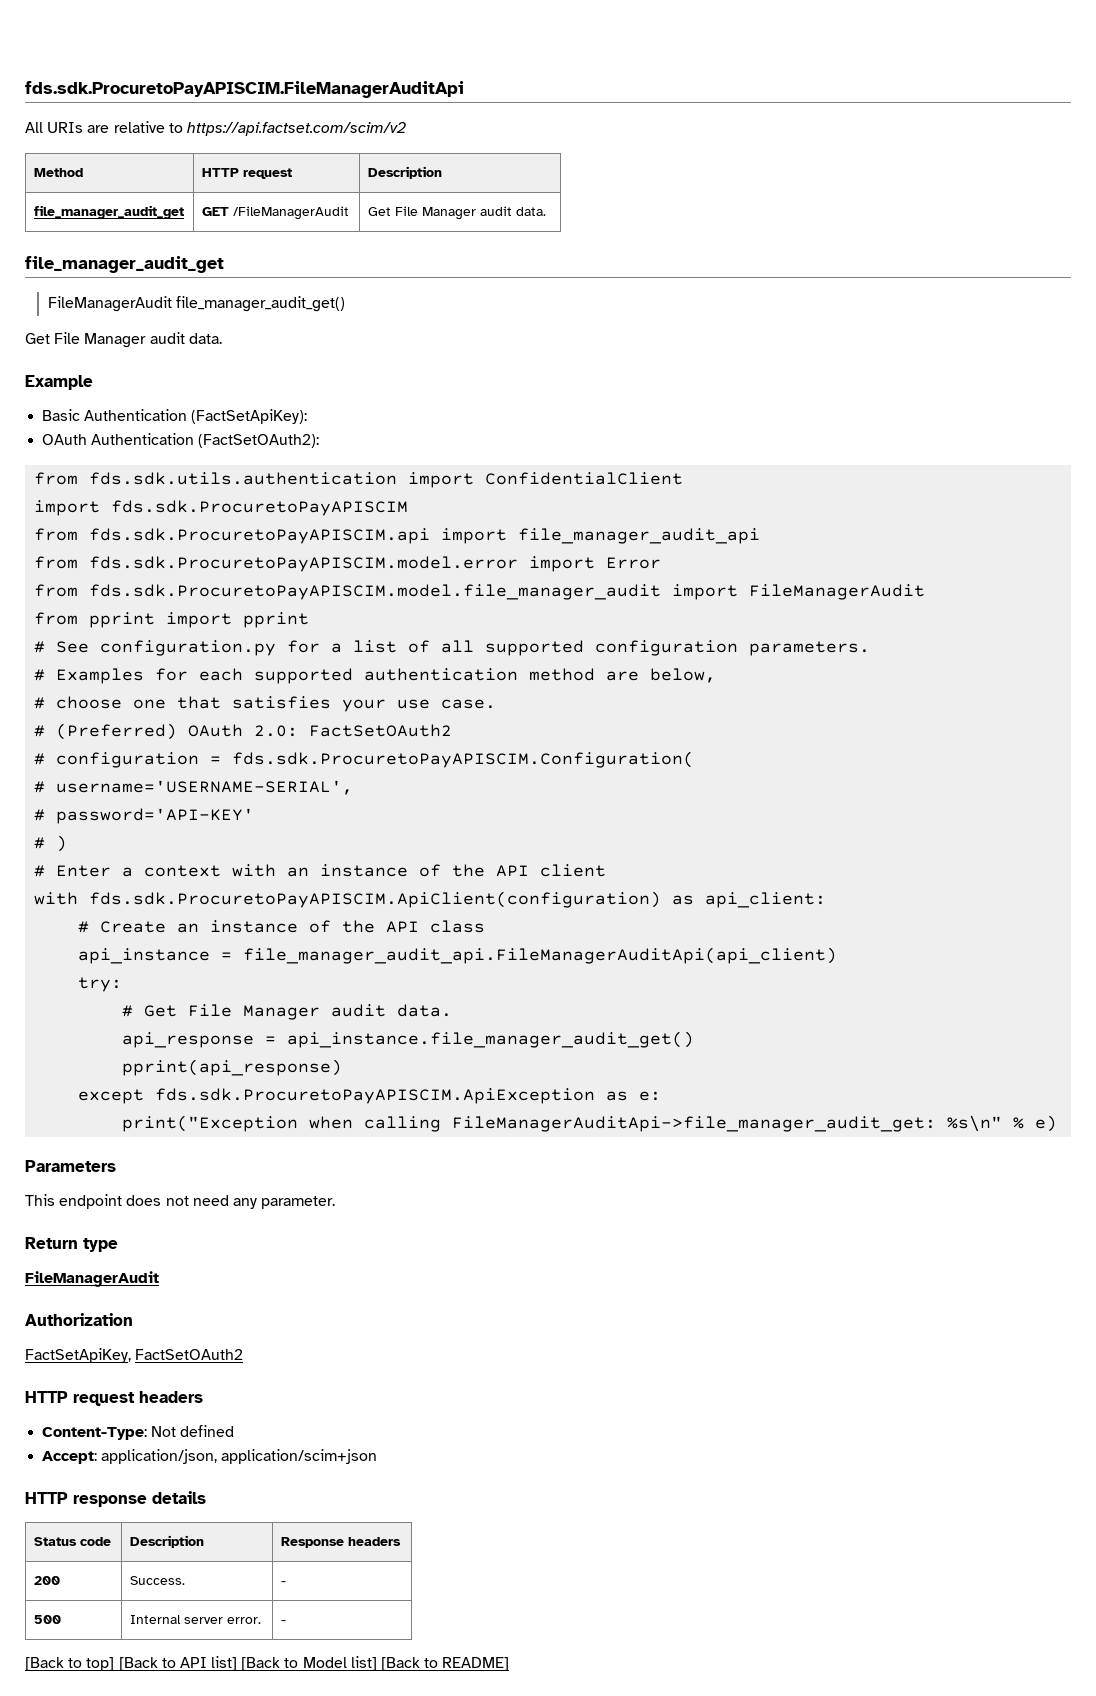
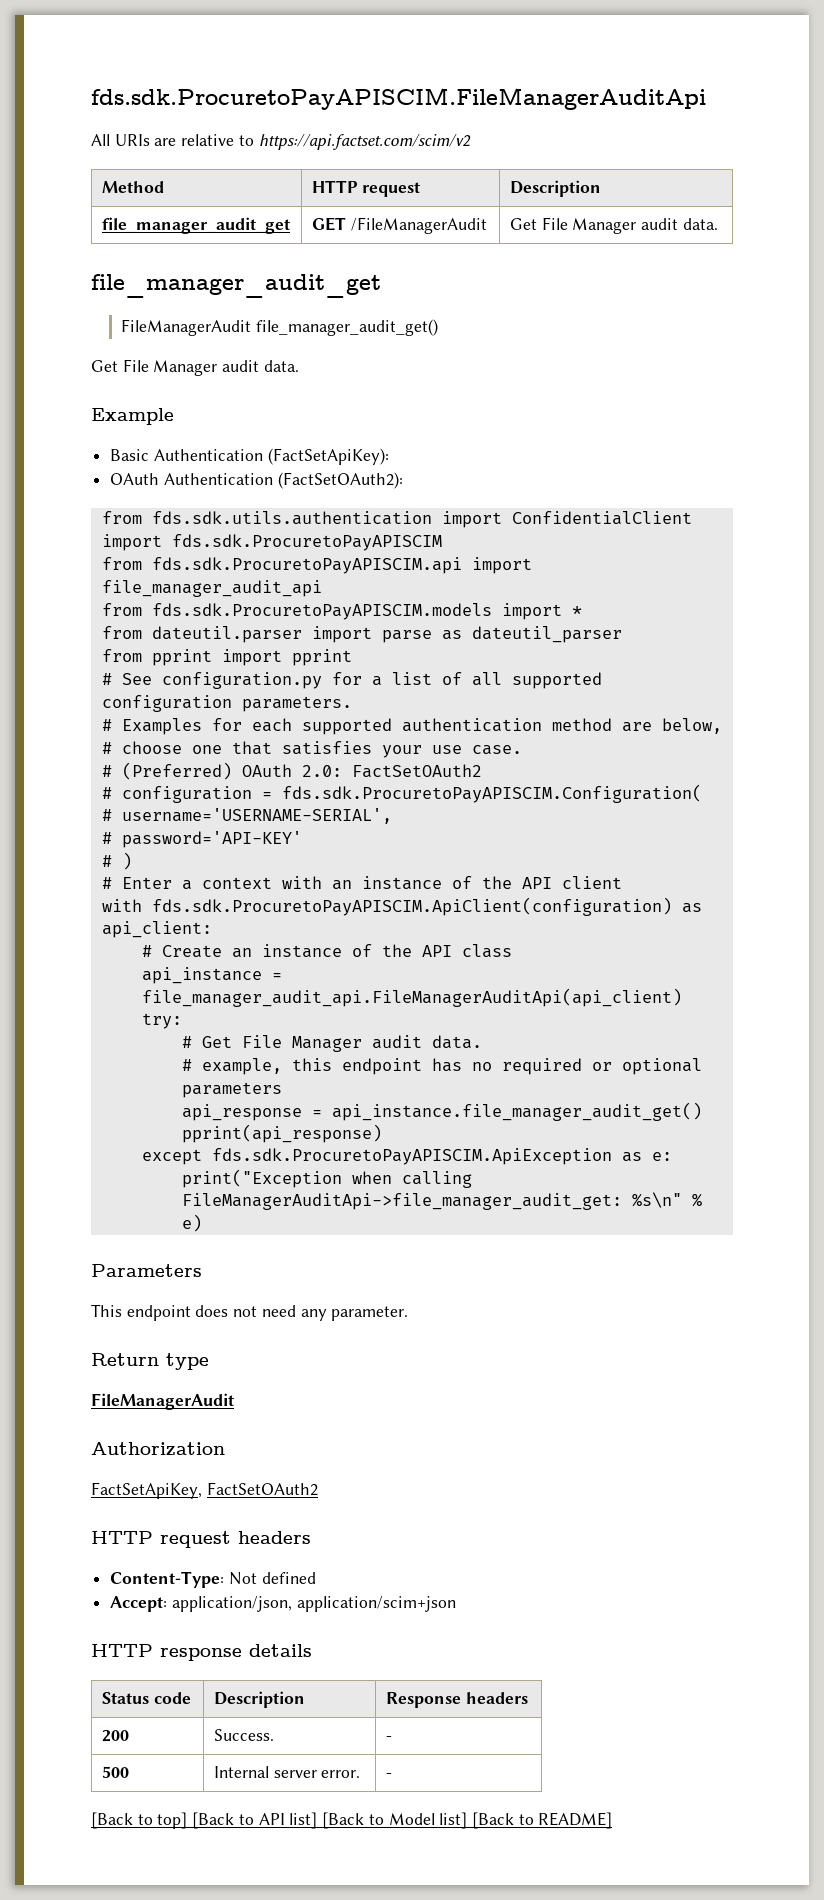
[89,556,662,572] [34,584,926,600] fds.sdk.ProcuretoPayAPISCIM.model.error import Error // from fds.sdk.ProcuretoPayAPISCIM.model.file_manager_audit import FileManagerAudit -> [151,603,582,620] [101,626,622,643] fds.sdk.ProcuretoPayAPISCIM.models import * // from dateutil.parser import parse as dateutil_parser
(453, 1010) none -> [181,1058,702,1075] [181,1082,282,1098] // # example, this endpoint has no required or optional parameters

